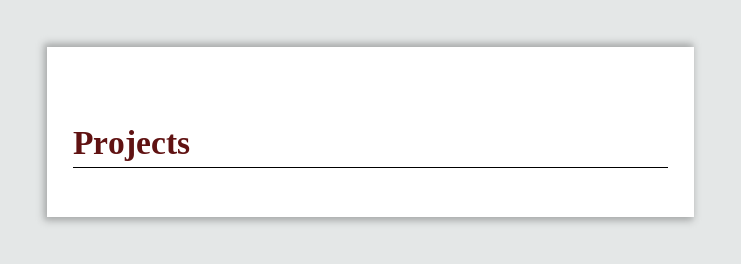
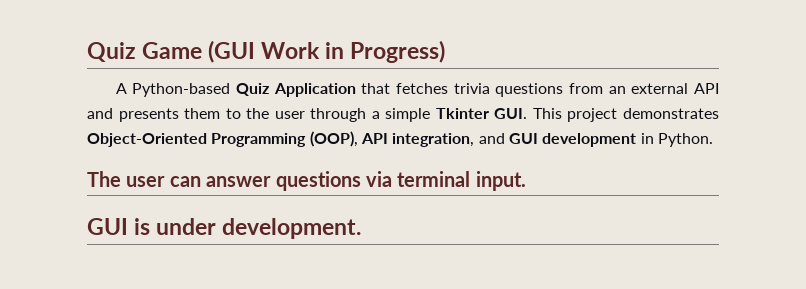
[73,130,190,161] Projects -> [87,40,446,63] [115,83,719,97] [87,108,720,122] [87,131,713,147] [87,171,526,191] [87,218,362,239] Quiz Game (GUI Work in Progress) // A Python-based Quiz Application that fetches trivia questions from an external API and presents them to the user through a simple Tkinter GUI. This project demonstrates Object-Oriented Programming (OOP), API integration, and GUI development in Python. // The user can answer questions via terminal input. // GUI is under development.

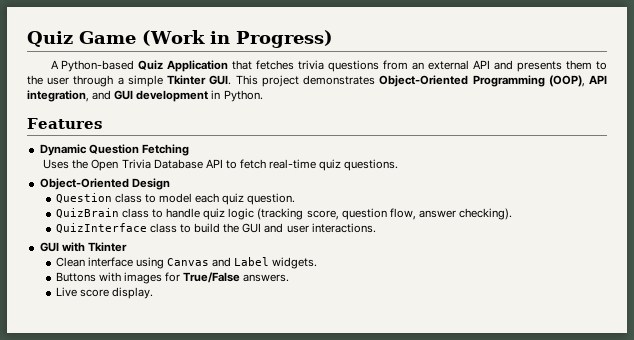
[208,40,321,63] (GUI Work -> [142,30,205,46] (Work
[87,171,526,191] [87,218,362,239] The user can answer questions via terminal input. // GUI is under development. -> [27,118,102,129] [39,144,189,156] [43,159,399,171] [39,178,170,190] [55,193,296,205] [55,208,513,220] [55,223,376,233] [39,242,127,252] [55,257,318,269] [55,272,290,284] [55,287,154,299] Features // Dynamic Question Fetching // Uses the Open Trivia Database API to fetch real-time quiz questions. // Object-Oriented Design // Question class to model each quiz question. // QuizBrain class to handle quiz logic (tracking score, question flow, answer checking). // QuizInterface class to build the GUI and user interactions. // GUI with Tkinter // Clean interface using Canvas and Label widgets. // Buttons with images for True/False answers. // Live score display.

